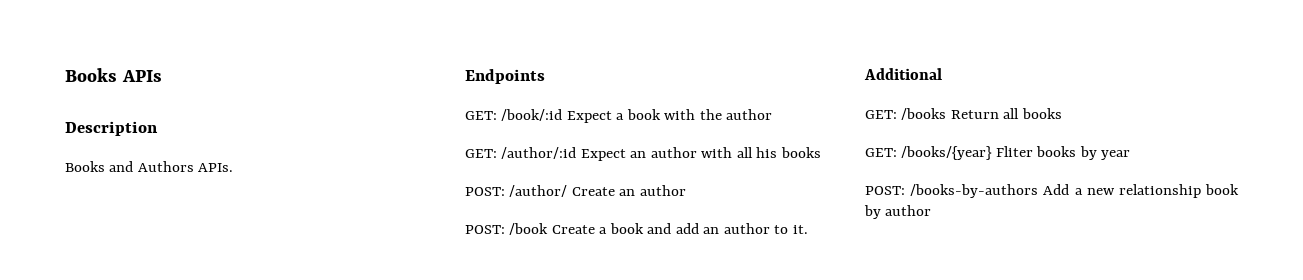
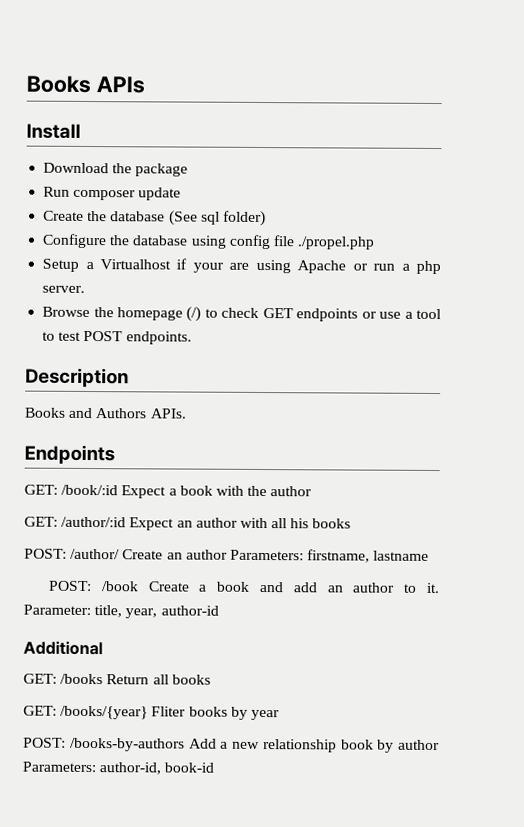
(162, 76) none -> [26,123,81,139] [43,162,189,177] [43,186,182,201] [43,210,266,227] [42,233,376,250] [42,258,441,275] [42,285,86,293] [42,306,441,322] [42,330,192,345] // Install // Download the package // Run composer update // Create the database (See sql folder) // Configure the database using config file ./propel.php // Setup a Virtualhost if your are using Apache or run a php server. // Browse the homepage (/) to check GET endpoints or use a tool to test POST endpoints.
(686, 190) none -> [229,549,430,563] Parameters: firstname, lastname
(808, 229) none -> [23,604,219,619] Parameter: title, year, author-id
(932, 210) none -> [22,761,215,775] Parameters: author-id, book-id

